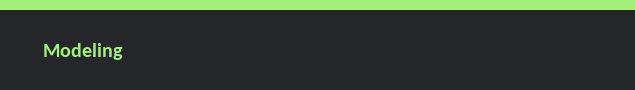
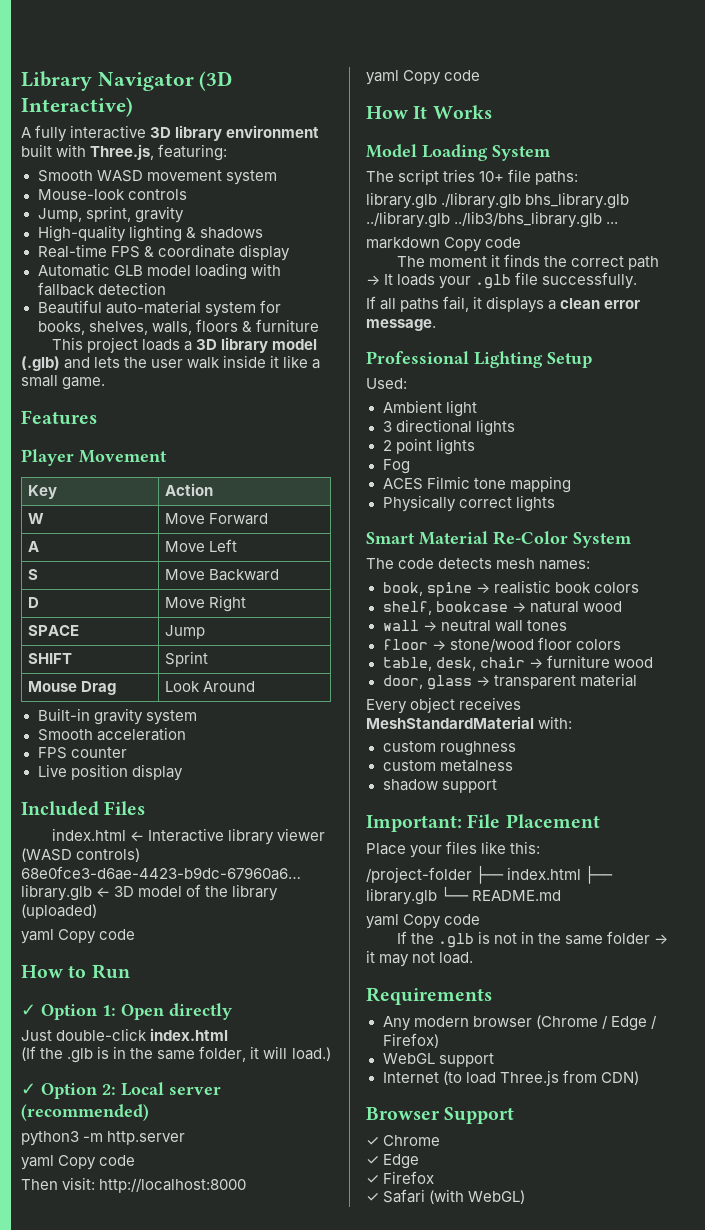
[43,43,123,60] Modeling -> [21,71,233,91] [21,97,133,117] [21,125,320,142] [21,144,228,161] [37,170,277,185] [37,189,187,200] [37,206,184,223] [37,225,263,242] [37,244,290,261] [37,263,281,280] [37,282,166,296] [37,300,281,317] [37,319,319,335] [51,337,317,353] [21,355,321,371] [21,375,106,390] [21,410,97,425] [21,449,167,466] [28,485,58,499] [165,483,214,496] [28,513,45,524] [165,513,269,525] [28,541,40,552] [165,539,238,552] [28,569,39,580] [165,569,280,581] [28,597,40,608] [165,595,247,612] [28,625,80,636] [165,625,206,639] [28,653,73,664] [165,651,209,667] [28,681,117,695] [165,681,256,692] [37,708,197,725] [37,727,186,741] [37,747,127,759] [37,764,183,781] [21,801,146,816] [51,828,325,845] [21,848,141,862] [21,866,301,880] [21,884,279,901] [21,904,97,919] [21,929,136,944] [21,964,130,979] [21,1003,232,1020] [21,1028,229,1041] [21,1046,331,1063] [21,1082,221,1099] [21,1104,149,1121] [21,1131,186,1146] [21,1155,136,1170] [21,1177,247,1193] [366,70,481,85] [366,105,492,119] [366,144,551,161] [366,169,579,185] [366,192,630,209] [366,211,619,228] [366,237,522,252] [396,254,659,270] [366,272,638,289] [366,296,641,313] [366,319,436,331] [366,351,592,368] [366,378,407,389] [382,400,477,417] [382,419,515,436] [382,438,475,455] [382,459,410,474] [382,476,571,493] [382,495,555,512] [366,531,632,548] [366,558,591,570] [382,580,639,597] [382,601,622,615] [382,620,567,632] [382,637,621,652] [382,655,653,671] [382,673,637,690] [366,697,522,714] [366,716,573,729] [382,741,516,756] [382,760,513,772] [382,779,497,793] [366,814,600,832] [366,841,541,858] [366,865,614,884] [366,886,562,905] [366,914,481,929] [396,931,669,948] [366,950,474,967] [366,987,492,1005] [382,1015,657,1031] [382,1033,439,1048] [382,1053,494,1067] [382,1070,639,1086] [366,1107,515,1124] [366,1135,441,1146] [366,1154,420,1169] [366,1171,435,1184] [366,1189,526,1204] Library Navigator (3D Interactive) // A fully interactive 3D library environment built with Three.js, featuring: // Smooth WASD movement system // Mouse-look controls // Jump, sprint, gravity // High-quality lighting & shadows // Real-time FPS & coordinate display // Automatic GLB model loading with fallback detection // Beautiful auto-material system for books, shelves, walls, floors & furniture // This project loads a 3D library model (.glb) and lets the user walk inside it like a small game. // Features // Player Movement // Key | Action // W | Move Forward // A | Move Left // S | Move Backward // D | Move Right // SPACE | Jump // SHIFT | Sprint // Mouse Drag | Look Around // Built-in gravity system // Smooth acceleration // FPS counter // Live position display // Included Files // index.html ← Interactive library viewer (WASD controls) 68e0fce3-d6ae-4423-b9dc-67960a6… library.glb ← 3D model of the library (uploaded) // yaml Copy code // How to Run // ✓ Option 1: Open directly // Just double-click index.html // (If the .glb is in the same folder, it will load.) // ✓ Option 2: Local server (recommended) // python3 -m http.server // yaml Copy code // Then visit: http://localhost:8000 // yaml Copy code // How It Works // Model Loading System // The script tries 10+ file paths: // library.glb ./library.glb bhs_library.glb ../library.glb ../lib3/bhs_library.glb ... // markdown Copy code // The moment it finds the correct path → It loads your .glb file successfully. // If all paths fail, it displays a clean error message. // Professional Lighting Setup // Used: // Ambient light // 3 directional lights // 2 point lights // Fog // ACES Filmic tone mapping // Physically correct lights // Smart Material Re-Color System // The code detects mesh names: // book, spine → realistic book colors // shelf, bookcase → natural wood // wall → neutral wall tones // floor → stone/wood floor colors // table, desk, chair → furniture wood // door, glass → transparent material // Every object receives MeshStandardMaterial with: // custom roughness // custom metalness // shadow support // Important: File Placement // Place your files like this: // /project-folder ├── index.html ├── library.glb └── README.md // yaml Copy code // If the .glb is not in the same folder → it may not load. // Requirements // Any modern browser (Chrome / Edge / Firefox) // WebGL support // Internet (to load Three.js from CDN) // Browser Support // ✓ Chrome // ✓ Edge // ✓ Firefox // ✓ Safari (with WebGL)

